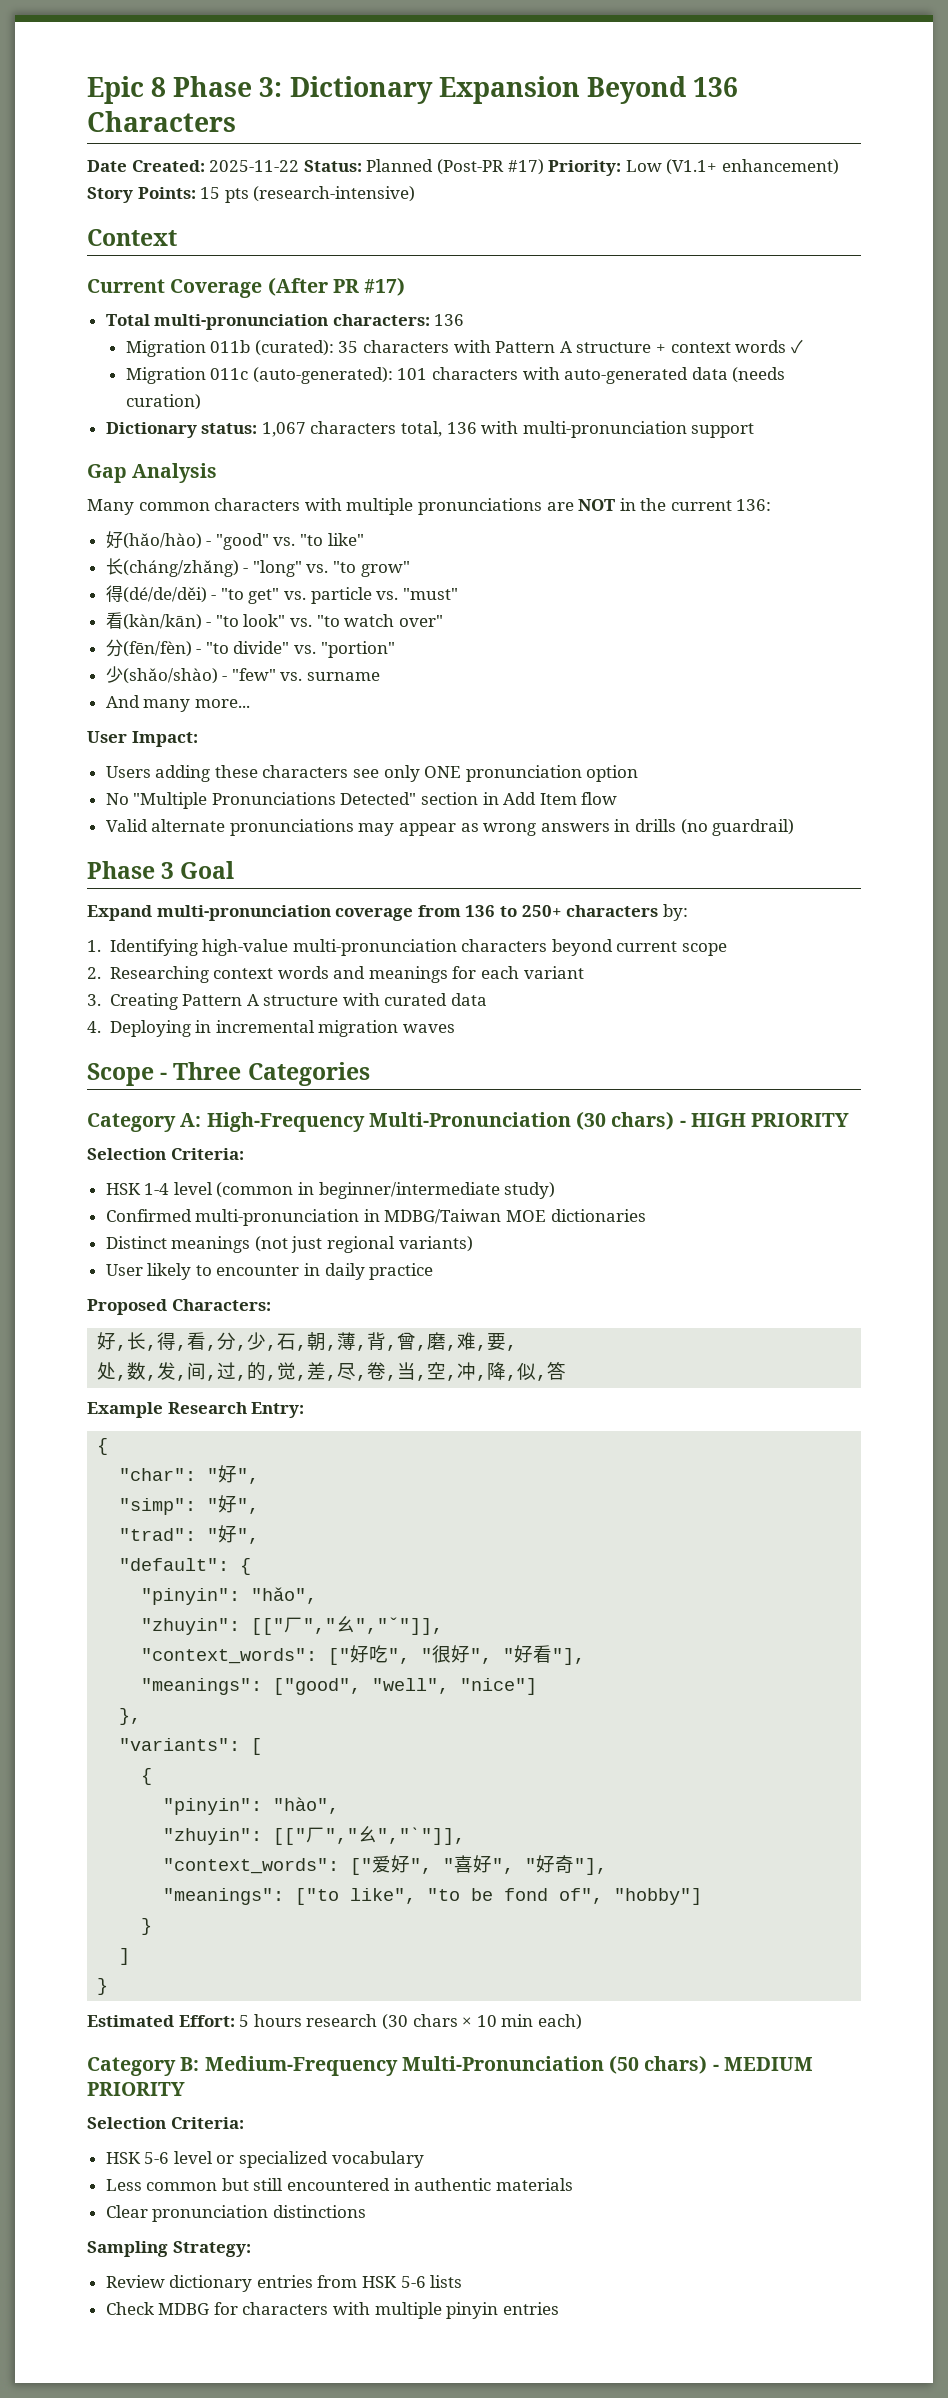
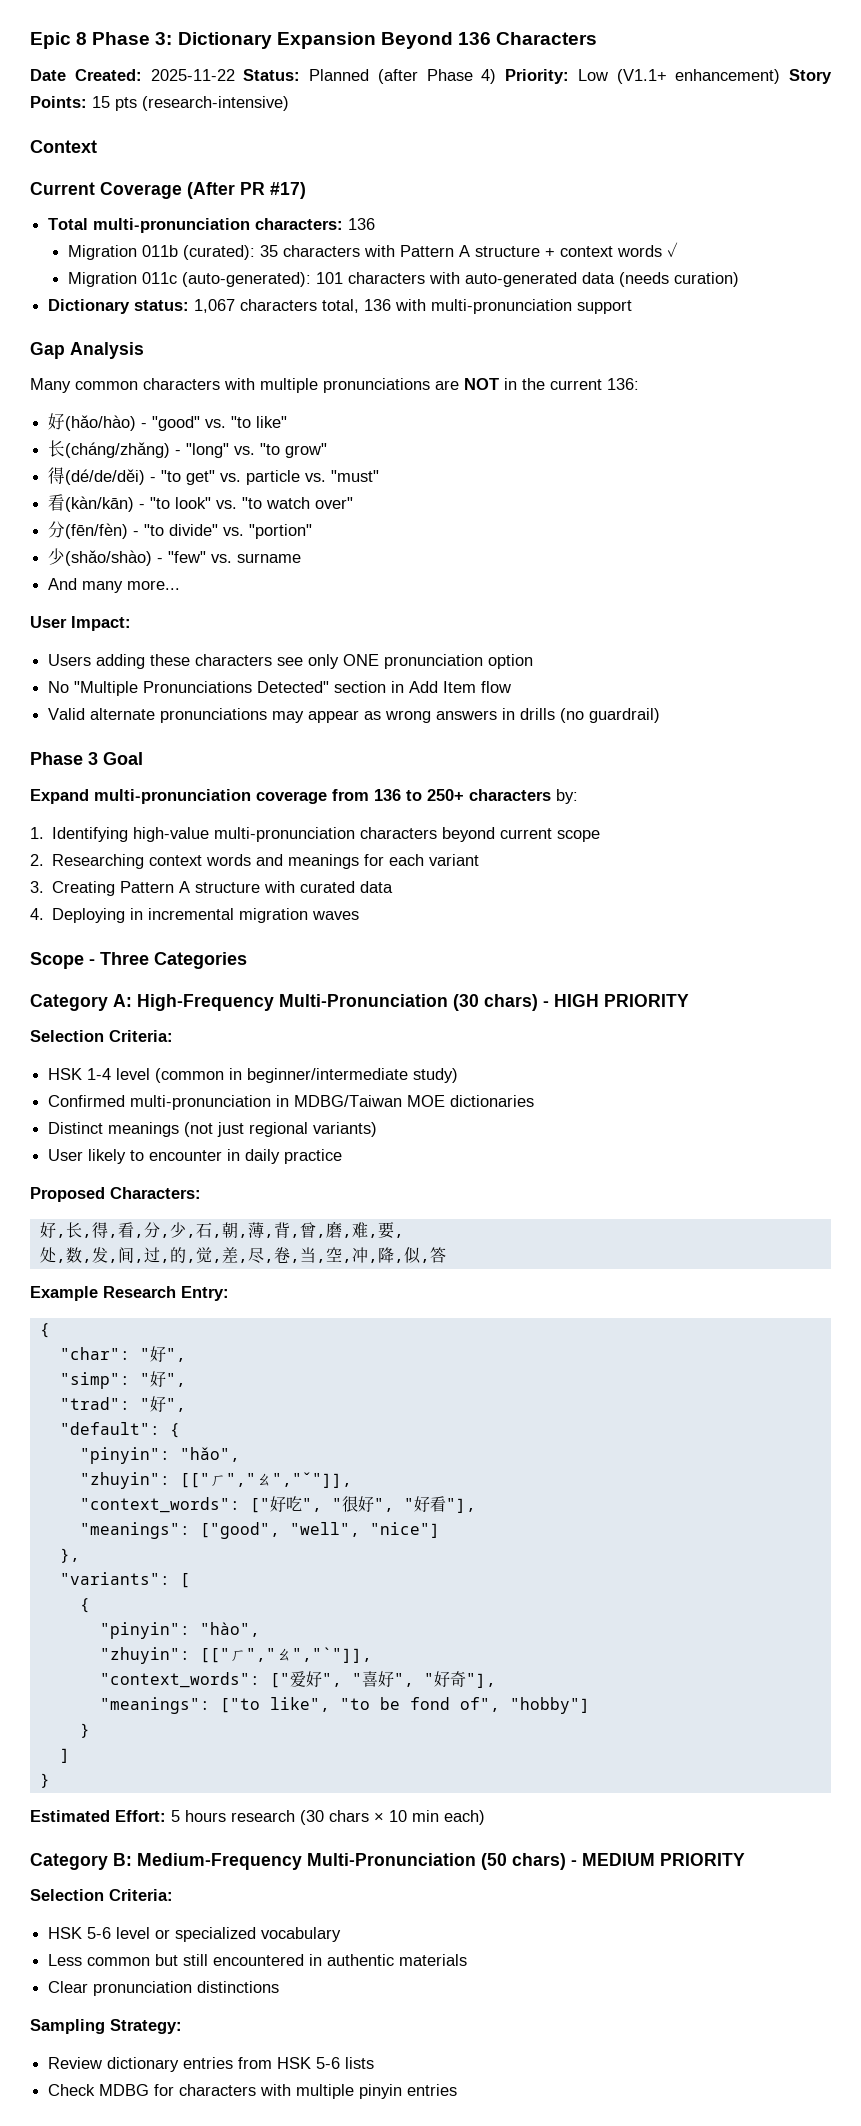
[436,159,544,175] (Post-PR #17) -> [377,69,497,84] (after Phase 4)

